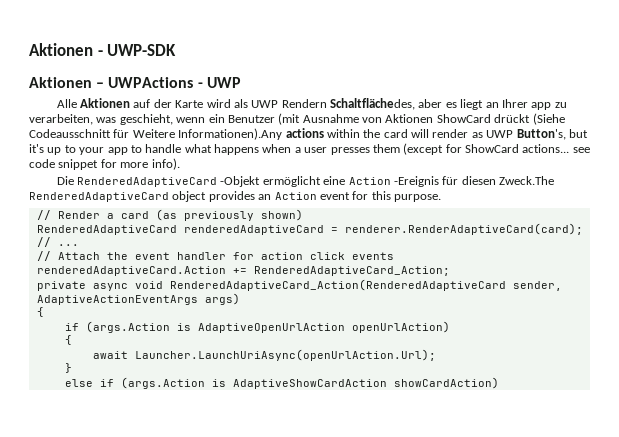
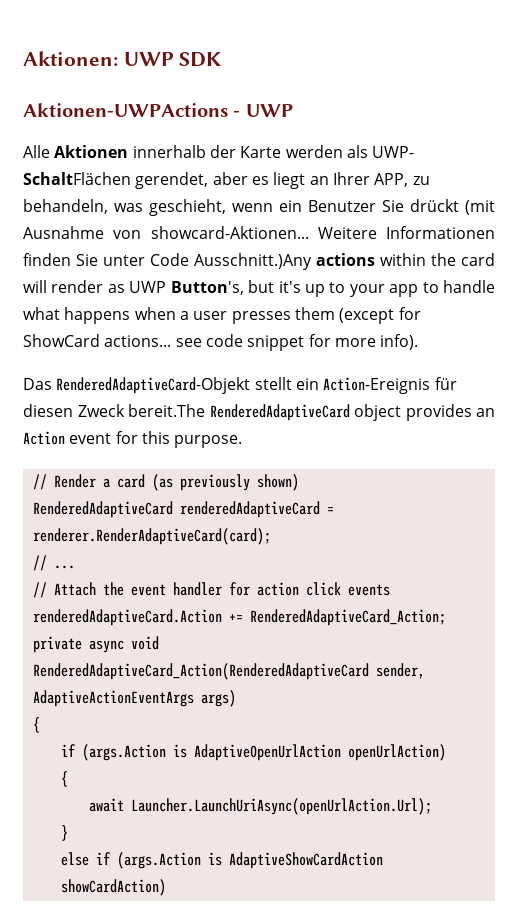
[29,43,177,56] [29,77,194,88] Aktionen - UWP-SDK // Aktionen – UWPActions -> [23,51,222,67] [23,103,228,117] Aktionen: UWP SDK // Aktionen-UWPActions
[133,99,151,108] auf -> [132,145,206,158] innerhalb
[206,98,416,110] wird als UWP Rendern Schaltflächedes, -> [285,145,415,158] [23,172,209,189] werden als UWP- SchaltFlächen gerendet,
[531,102,567,110] [29,114,93,125] app zu verarbeiten, -> [374,173,430,187] [23,199,108,214] APP, zu behandeln,
(275, 119) none -> [382,199,459,212] Sie drückt
[385,113,565,125] [29,128,283,140] Aktionen ShowCard drückt (Siehe Codeausschnitt für Weitere Informationen).Any -> [150,226,495,239] [23,253,312,270] showcard-Aktionen... Weitere Informationen finden Sie unter Code Ausschnitt.)Any
[56,176,555,187] Die RenderedAdaptiveCard -Objekt ermöglicht eine Action -Ereignis für diesen Zweck.The -> [23,377,457,394] [23,404,206,417] Das RenderedAdaptiveCard-Objekt stellt ein Action-Ereignis für diesen Zweck bereit.The

